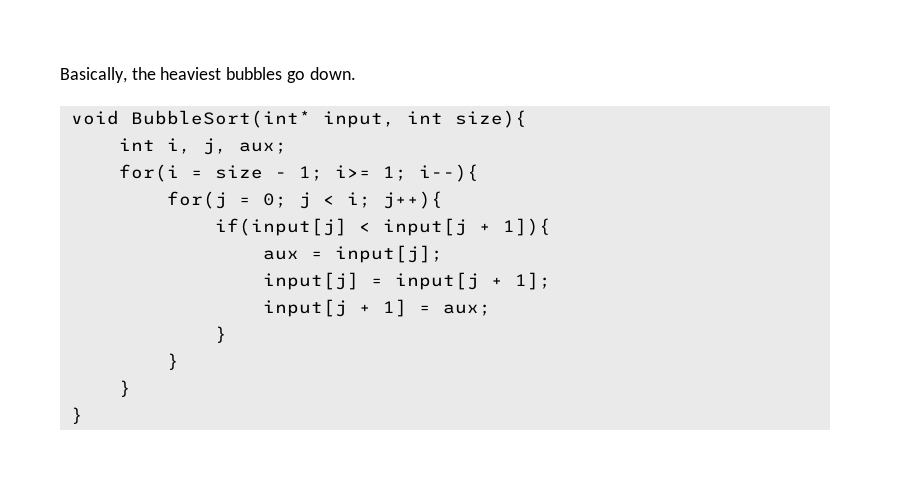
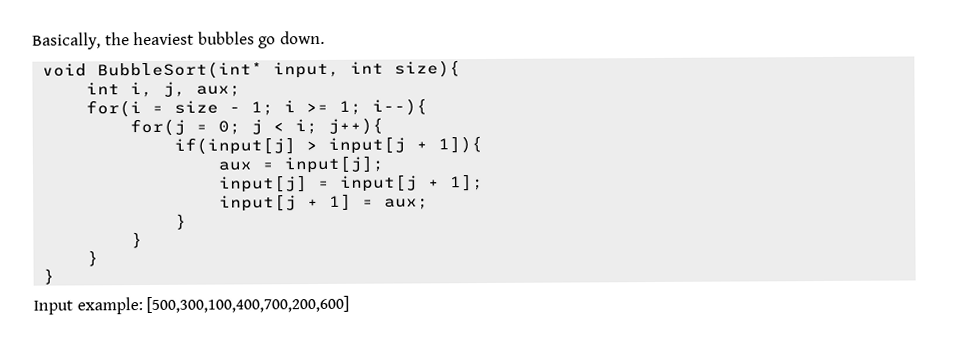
[334,165,371,178] i>= -> [284,100,330,113] i >=
[358,222,371,232] < -> [306,140,319,151] >
(83, 415) none -> [33,295,350,315] // Input example: [500,300,100,400,700,200,600]

